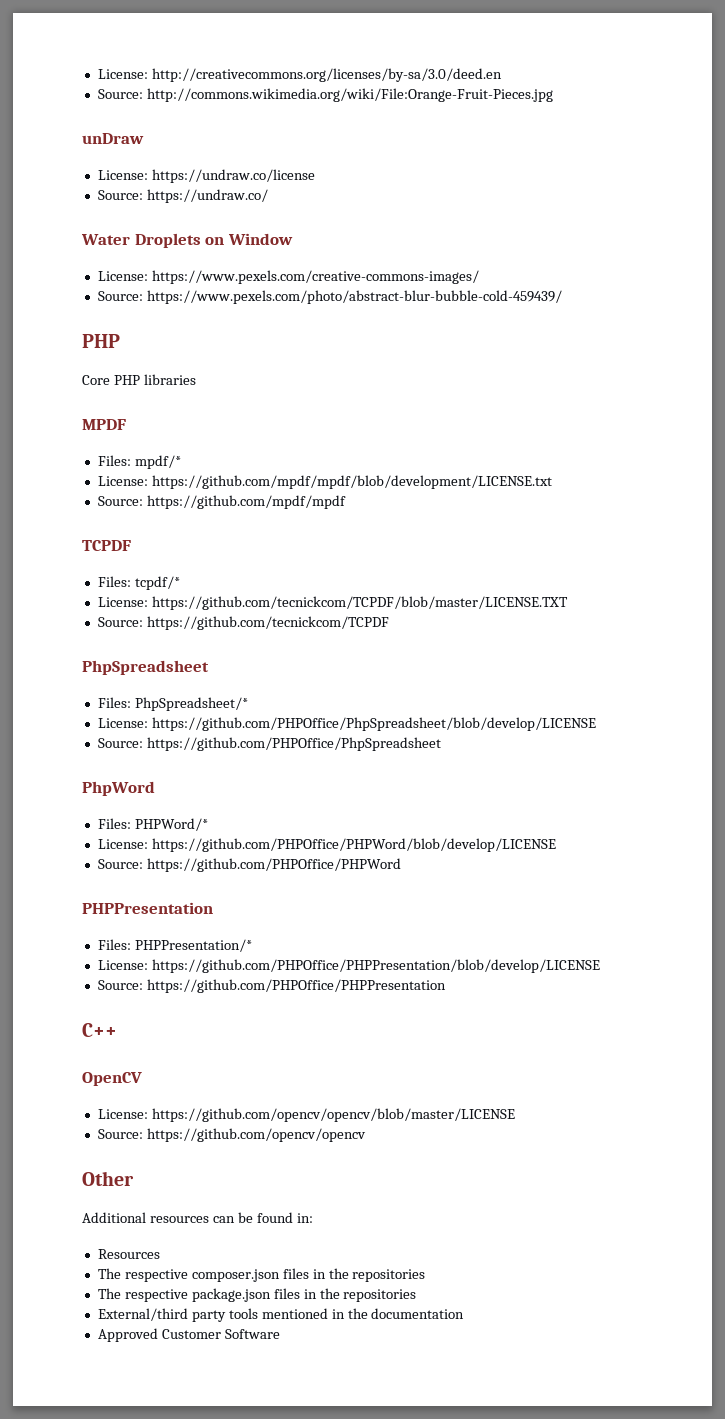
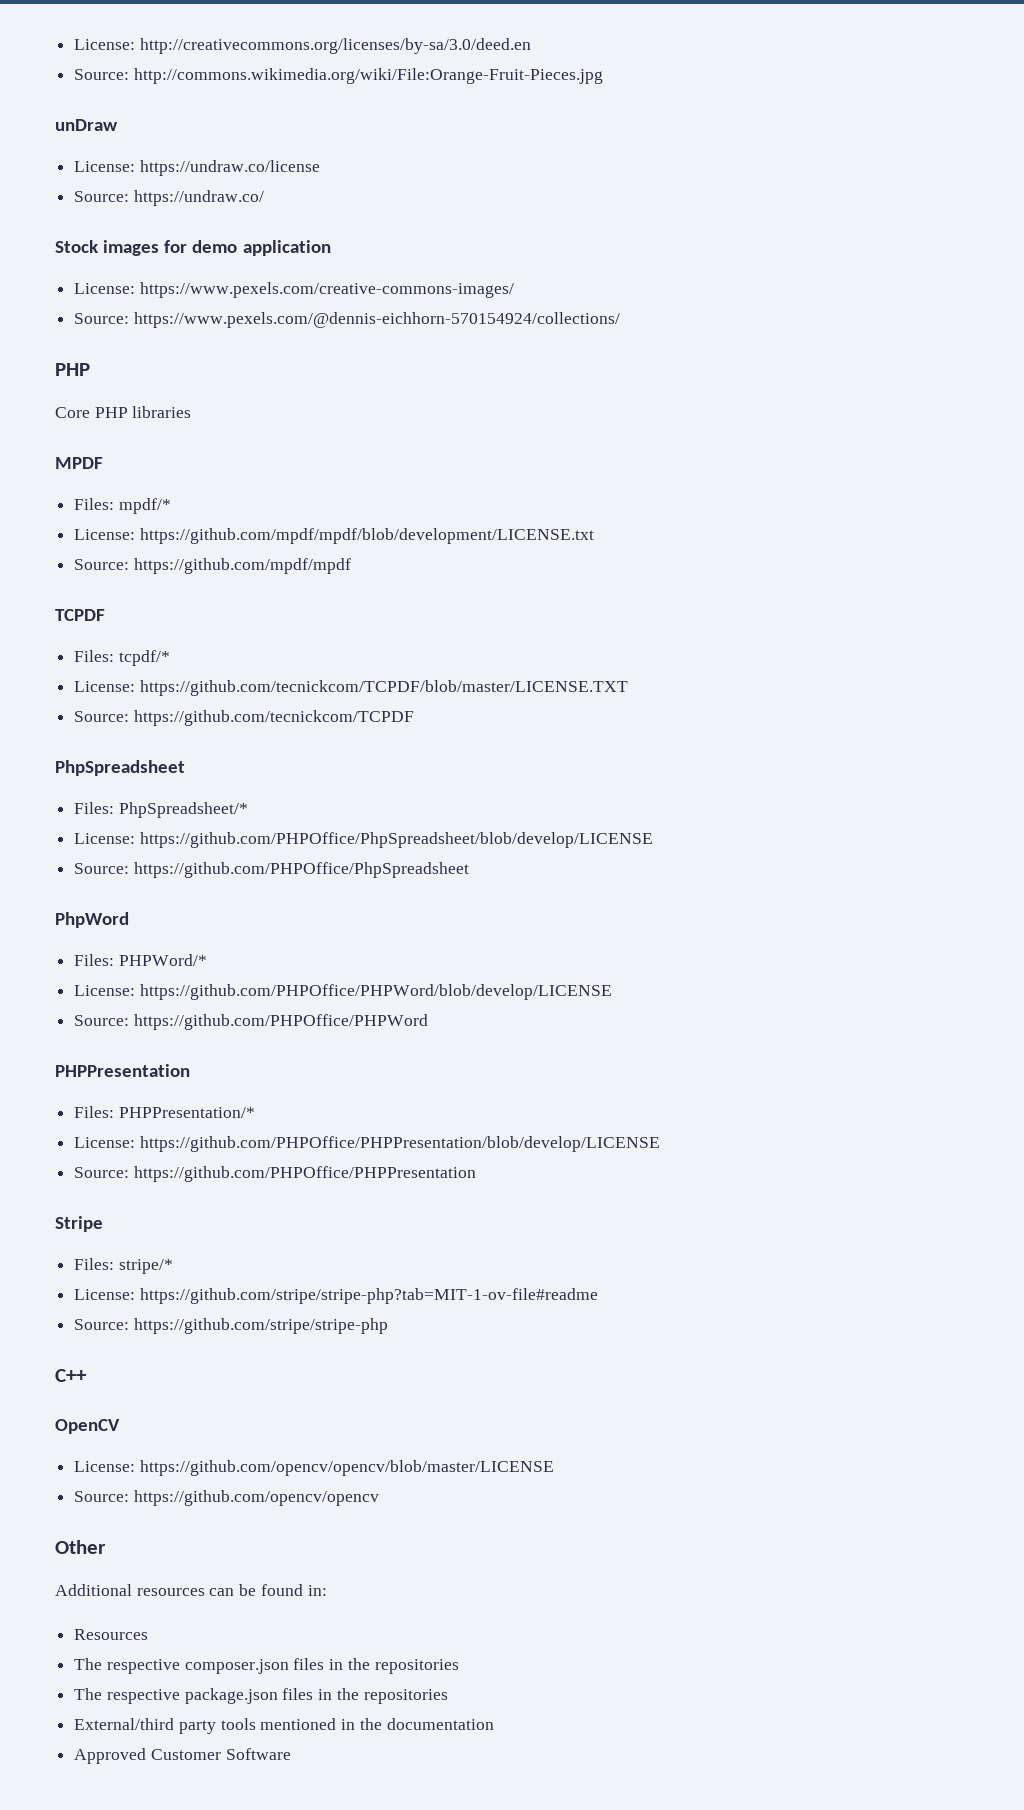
[81,233,293,248] Water Droplets on Window -> [55,240,331,256] Stock images for demo application
[146,290,562,304] https://www.pexels.com/photo/abstract-blur-bubble-cold-459439/ -> [133,312,620,328] https://www.pexels.com/@dennis-eichhorn-570154924/collections/
(446, 986) none -> [55,1216,103,1232] [74,1258,173,1274] [74,1288,598,1304] [74,1318,388,1334] // Stripe // Files: stripe/* // License: https://github.com/stripe/stripe-php?tab=MIT-1-ov-file#readme // Source: https://github.com/stripe/stripe-php

